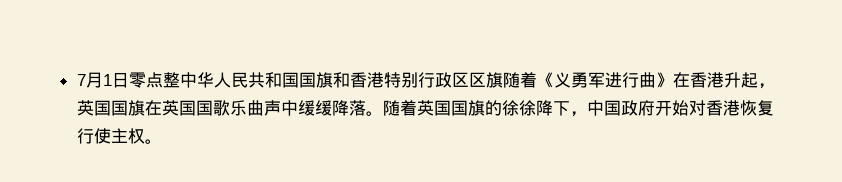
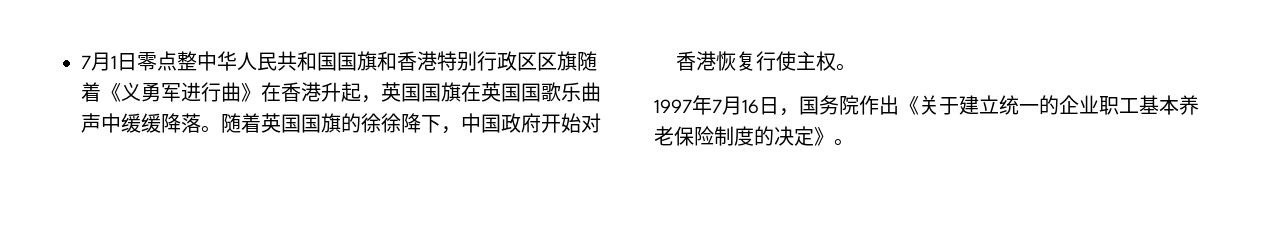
(162, 141) none -> [654,95,1199,116] [654,126,854,146] // 1997年7月16日，国务院作出《关于建立统一的企业职工基本养老保险制度的决定》。

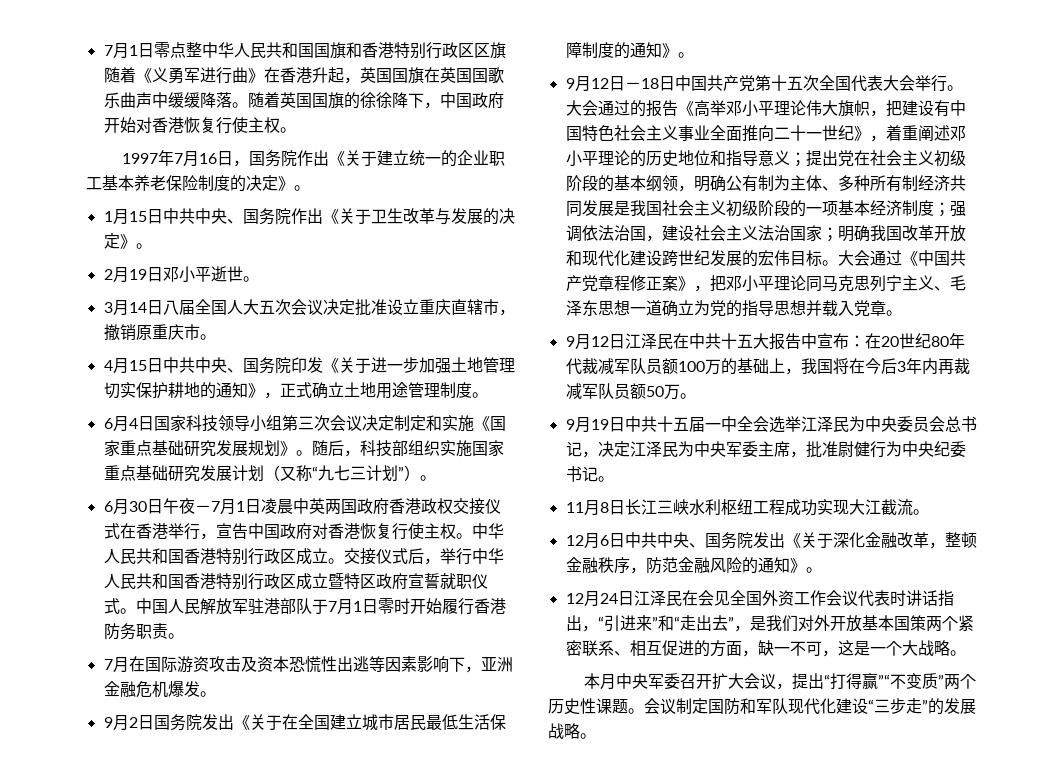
(854, 142) none -> [103,208,515,225] [103,233,152,249] [103,266,259,283] [103,299,515,316] [103,324,216,341] [103,357,515,374] [103,382,488,399] [103,415,506,432] [103,440,504,457] [103,465,436,482] [103,498,501,515] [103,523,504,540] [103,548,504,565] [103,573,488,590] [103,598,506,615] [103,623,184,640] [103,656,513,673] [103,681,216,698] [103,714,506,731] [565,42,694,59] [565,75,963,92] [565,100,966,117] [565,125,966,142] [565,150,966,167] [565,175,966,192] [565,200,966,217] [565,225,966,242] [565,250,966,267] [565,275,966,292] [565,300,902,317] [565,333,965,350] [565,358,970,375] [565,383,696,400] [565,416,977,433] [565,441,966,458] [565,466,614,482] [565,499,929,516] [565,532,977,549] [565,557,822,574] [565,590,954,607] [565,615,974,632] [565,640,966,657] [584,673,977,690] [548,698,976,715] [548,723,596,740] // 1月15日中共中央、国务院作出《关于卫生改革与发展的决定》。 // 2月19日邓小平逝世。 // 3月14日八届全国人大五次会议决定批准设立重庆直辖市，撤销原重庆市。 // 4月15日中共中央、国务院印发《关于进一步加强土地管理切实保护耕地的通知》，正式确立土地用途管理制度。 // 6月4日国家科技领导小组第三次会议决定制定和实施《国家重点基础研究发展规划》。随后，科技部组织实施国家重点基础研究发展计划（又称“九七三计划”）。 // 6月30日午夜－7月1日凌晨中英两国政府香港政权交接仪式在香港举行，宣告中国政府对香港恢复行使主权。中华人民共和国香港特别行政区成立。交接仪式后，举行中华人民共和国香港特别行政区成立暨特区政府宣誓就职仪式。中国人民解放军驻港部队于7月1日零时开始履行香港防务职责。 // 7月在国际游资攻击及资本恐慌性出逃等因素影响下，亚洲金融危机爆发。 // 9月2日国务院发出《关于在全国建立城市居民最低生活保障制度的通知》。 // 9月12日－18日中国共产党第十五次全国代表大会举行。大会通过的报告《高举邓小平理论伟大旗帜，把建设有中国特色社会主义事业全面推向二十一世纪》，着重阐述邓小平理论的历史地位和指导意义；提出党在社会主义初级阶段的基本纲领，明确公有制为主体、多种所有制经济共同发展是我国社会主义初级阶段的一项基本经济制度；强调依法治国，建设社会主义法治国家；明确我国改革开放和现代化建设跨世纪发展的宏伟目标。大会通过《中国共产党章程修正案》，把邓小平理论同马克思列宁主义、毛泽东思想一道确立为党的指导思想并载入党章。 // 9月12日江泽民在中共十五大报告中宣布：在20世纪80年代裁减军队员额100万的基础上，我国将在今后3年内再裁减军队员额50万。 // 9月19日中共十五届一中全会选举江泽民为中央委员会总书记，决定江泽民为中央军委主席，批准尉健行为中央纪委书记。 // 11月8日长江三峡水利枢纽工程成功实现大江截流。 // 12月6日中共中央、国务院发出《关于深化金融改革，整顿金融秩序，防范金融风险的通知》。 // 12月24日江泽民在会见全国外资工作会议代表时讲话指出，“引进来”和“走出去”，是我们对外开放基本国策两个紧密联系、相互促进的方面，缺一不可，这是一个大战略。 // 本月中央军委召开扩大会议，提出“打得赢”“不变质”两个历史性课题。会议制定国防和军队现代化建设“三步走”的发展战略。

